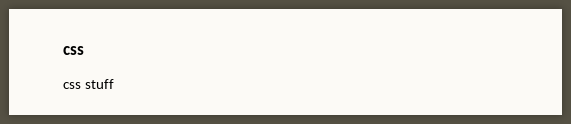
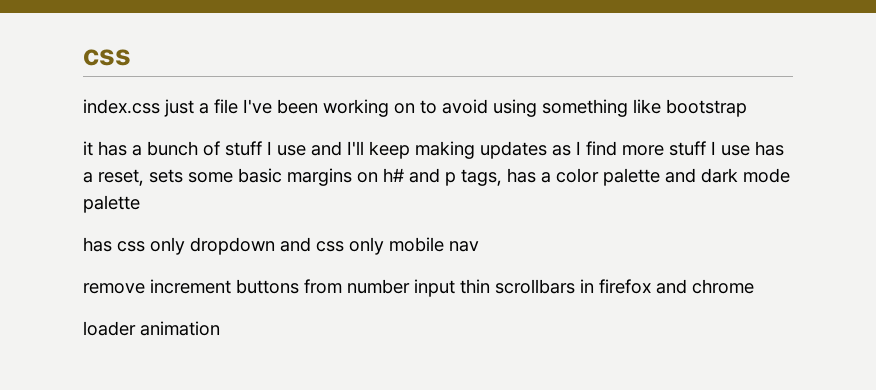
[63,79,114,89] css stuff -> [83,99,747,117] [83,141,784,159] [83,168,790,186] [83,195,140,213] [83,237,479,255] [83,279,754,297] [83,321,220,336] index.css just a file I've been working on to avoid using something like bootstrap // it has a bunch of stuff I use and I'll keep making updates as I find more stuff I use has a reset, sets some basic margins on h# and p tags, has a color palette and dark mode palette // has css only dropdown and css only mobile nav // remove increment buttons from number input thin scrollbars in firefox and chrome // loader animation

